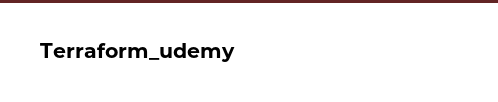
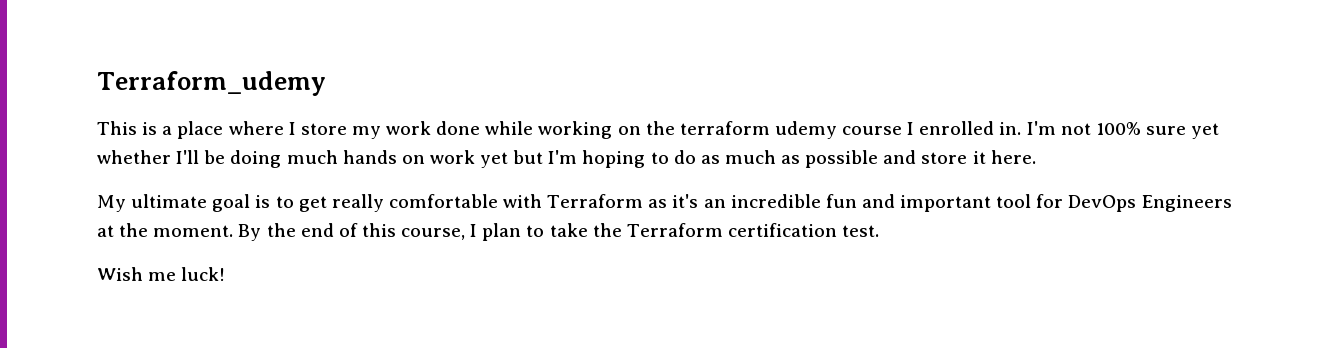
(235, 52) none -> [97,121,1220,139] [97,150,1036,168] [97,194,1232,212] [97,223,880,241] [97,267,226,281] // This is a place where I store my work done while working on the terraform udemy course I enrolled in. I'm not 100% sure yet whether I'll be doing much hands on work yet but I'm hoping to do as much as possible and store it here. // My ultimate goal is to get really comfortable with Terraform as it's an incredible fun and important tool for DevOps Engineers at the moment. By the end of this course, I plan to take the Terraform certification test. // Wish me luck!

